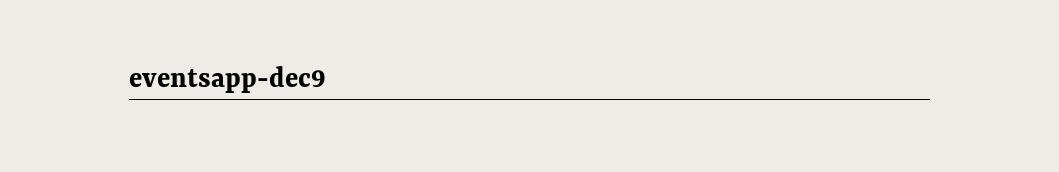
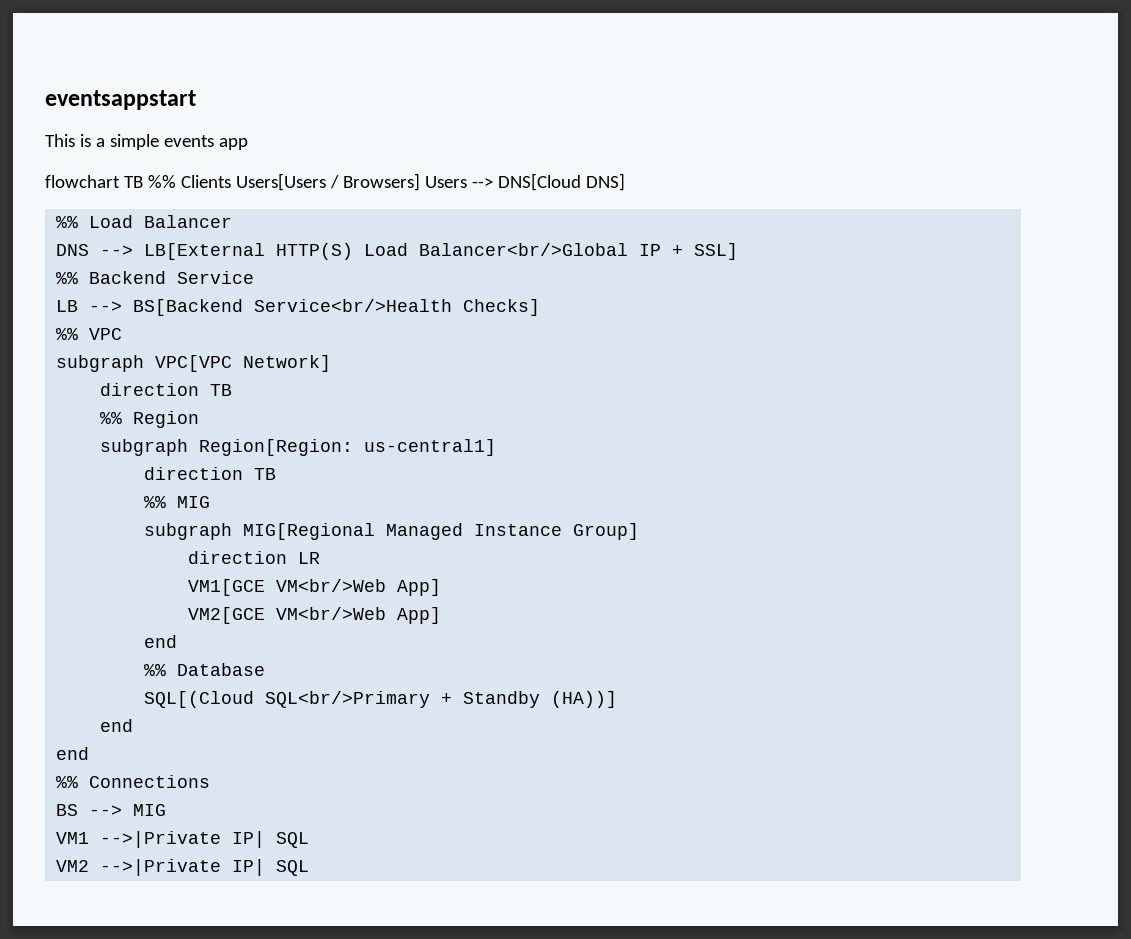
[129,66,326,93] eventsapp-dec9 -> [45,90,196,110] [45,134,248,150] [45,173,625,191] [56,215,233,228] [56,243,739,260] [56,271,255,284] [56,299,541,316] [56,328,123,340] [56,355,332,372] [100,383,233,396] [100,411,200,428] [100,439,497,456] [144,467,277,480] [144,496,211,508] [144,523,640,540] [188,551,321,564] [188,579,442,596] [188,607,442,624] [144,635,178,648] [144,663,266,676] [144,691,618,708] [100,719,134,732] [56,747,90,760] [56,775,211,788] [56,804,167,816] [56,831,310,848] [56,859,310,876] eventsappstart // This is a simple events app // flowchart TB %% Clients Users[Users / Browsers] Users --> DNS[Cloud DNS] // %% Load Balancer // DNS --> LB[External HTTP(S) Load Balancer<br/>Global IP + SSL] // %% Backend Service // LB --> BS[Backend Service<br/>Health Checks] // %% VPC // subgraph VPC[VPC Network] // direction TB // %% Region // subgraph Region[Region: us-central1] // direction TB // %% MIG // subgraph MIG[Regional Managed Instance Group] // direction LR // VM1[GCE VM<br/>Web App] // VM2[GCE VM<br/>Web App] // end // %% Database // SQL[(Cloud SQL<br/>Primary + Standby (HA))] // end // end // %% Connections // BS --> MIG // VM1 -->|Private IP| SQL // VM2 -->|Private IP| SQL

